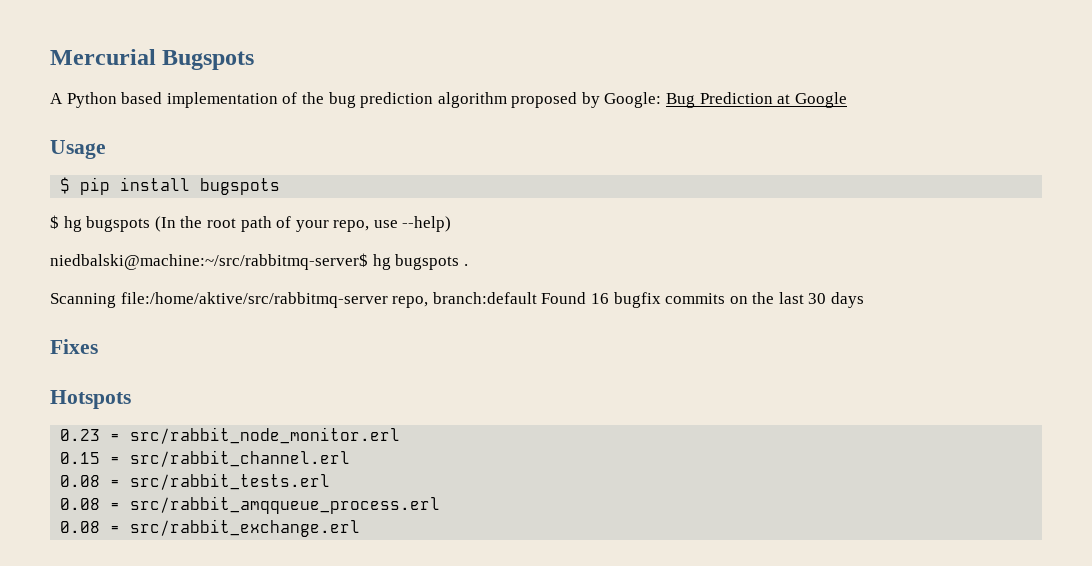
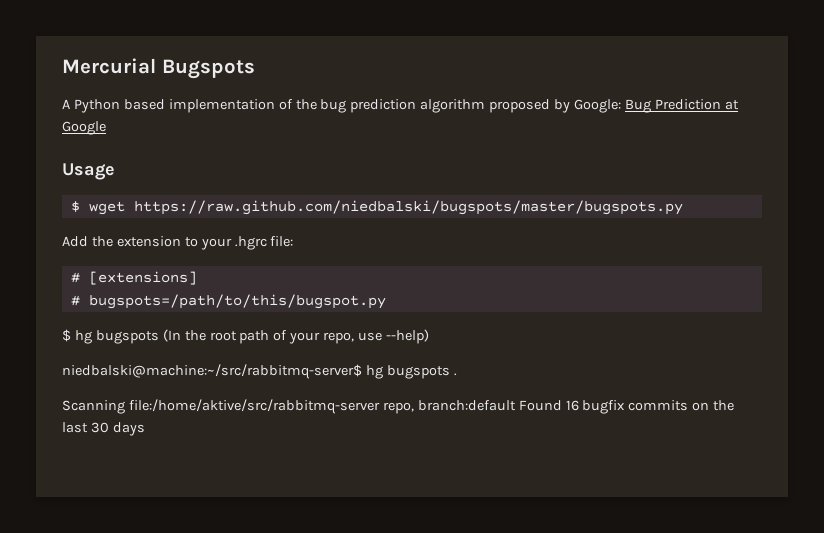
[80,177,281,195] pip install bugspots -> [88,200,683,215] [62,236,294,250] [70,271,197,285] [70,294,386,309] wget https://raw.github.com/niedbalski/bugspots/master/bugspots.py // Add the extension to your .hgrc file: // # [extensions] // # bugspots=/path/to/this/bugspot.py
[50,339,98,354] [50,390,131,409] [60,427,401,444] [60,450,351,467] [60,473,331,490] [60,496,441,514] [60,519,361,537] // Fixes // Hotspots // 0.23 = src/rabbit_node_monitor.erl // 0.15 = src/rabbit_channel.erl // 0.08 = src/rabbit_tests.erl // 0.08 = src/rabbit_amqqueue_process.erl // 0.08 = src/rabbit_exchange.erl -> (145, 429) none

